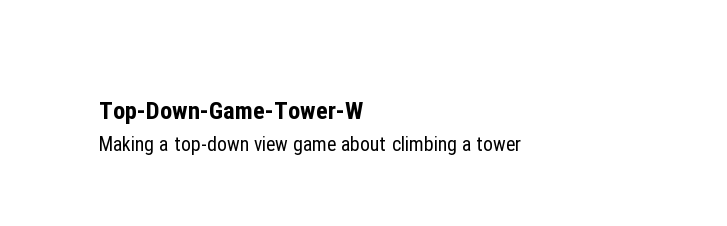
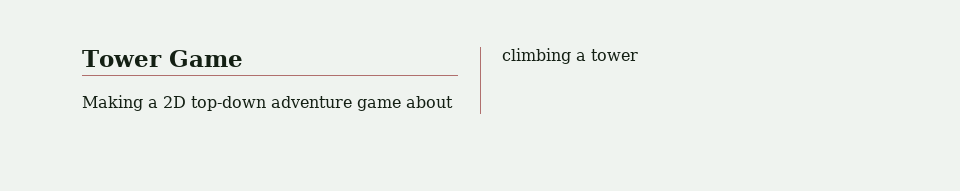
[99,102,363,124] Top-Down-Game-Tower-W -> [82,50,243,67] Tower Game
[173,136,288,155] top-down view -> [163,96,352,111] 2D top-down adventure

